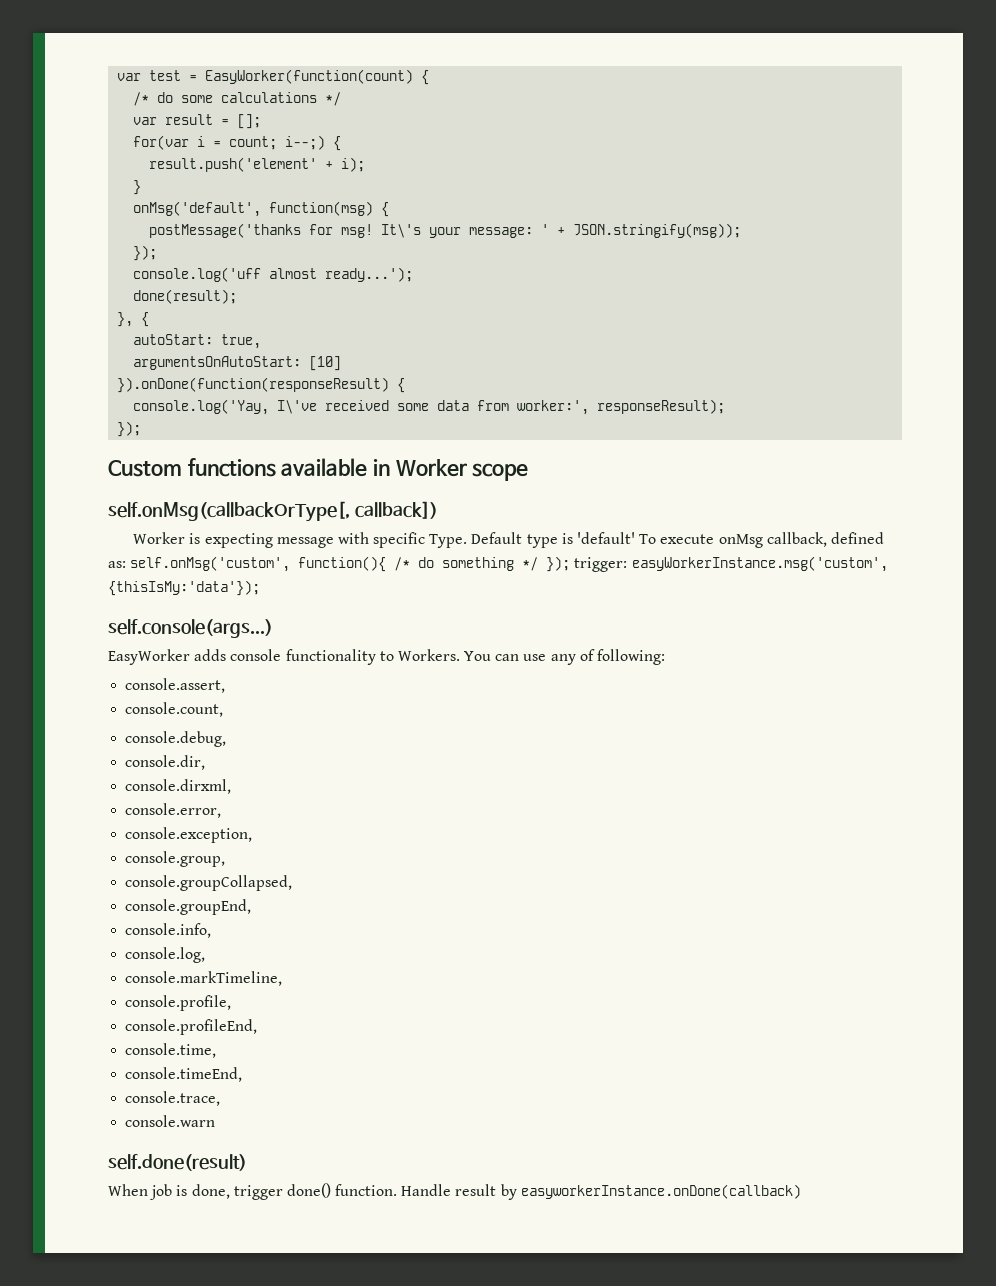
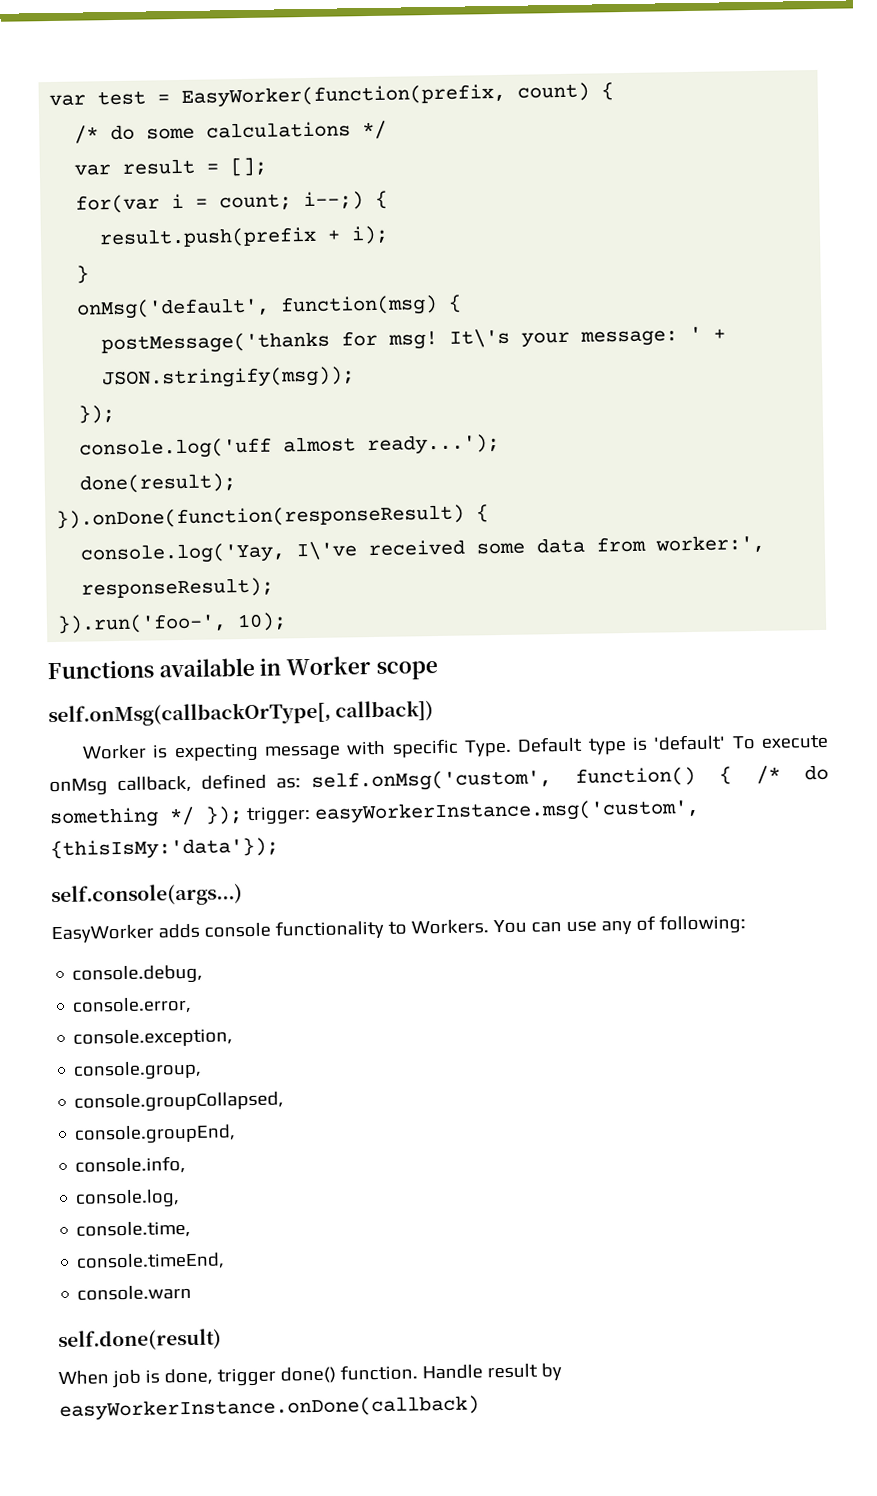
[205,69,414,84] EasyWorker(function(count) -> [181,82,591,108] EasyWorker(function(prefix, count)
[149,157,318,172] result.push('element' -> [99,226,318,249] result.push(prefix
[117,312,150,327] [133,334,262,349] [133,356,342,371] // }, { // autoStart: true, // argumentsOnAutoStart: [10] -> (237, 483) none
[117,421,142,437] [108,458,276,477] }); // Custom functions -> [57,612,288,634] [47,659,154,680] }).run('foo-', 10); // Functions
[298,556,387,572] function(){ -> [574,766,733,787] function() {
[125,678,226,693] [125,702,224,717] // console.assert, // console.count, -> (746, 924) none
[125,755,206,770] [125,779,232,794] // console.dir, // console.dirxml, -> (204, 974) none
[125,971,283,986] [125,995,232,1011] [125,1019,258,1035] // console.markTimeline, // console.profile, // console.profileEnd, -> (181, 1199) none
[125,1091,221,1106] // console.trace, -> (226, 1261) none
[520,1184,801,1199] easyworkerInstance.onDone(callback) -> [59,1395,480,1422] easyWorkerInstance.onDone(callback)

